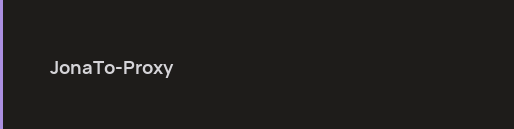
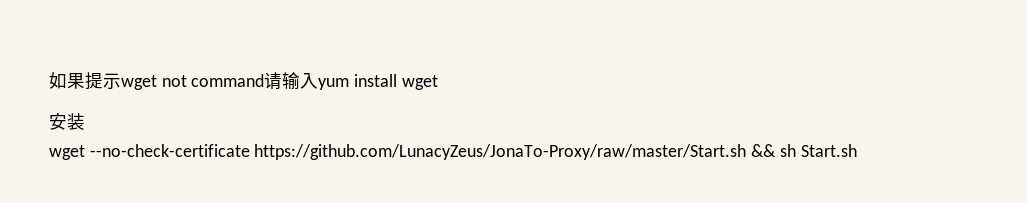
[50,61,174,78] JonaTo-Proxy -> [49,72,438,90] [49,113,85,130] [49,144,857,160] 如果提示wget not command请输入yum install wget // 安装 // wget --no-check-certificate https://github.com/LunacyZeus/JonaTo-Proxy/raw/master/Start.sh && sh Start.sh

